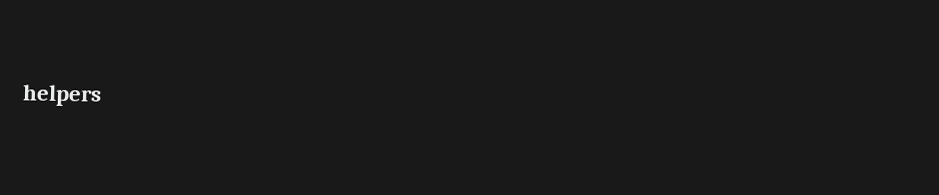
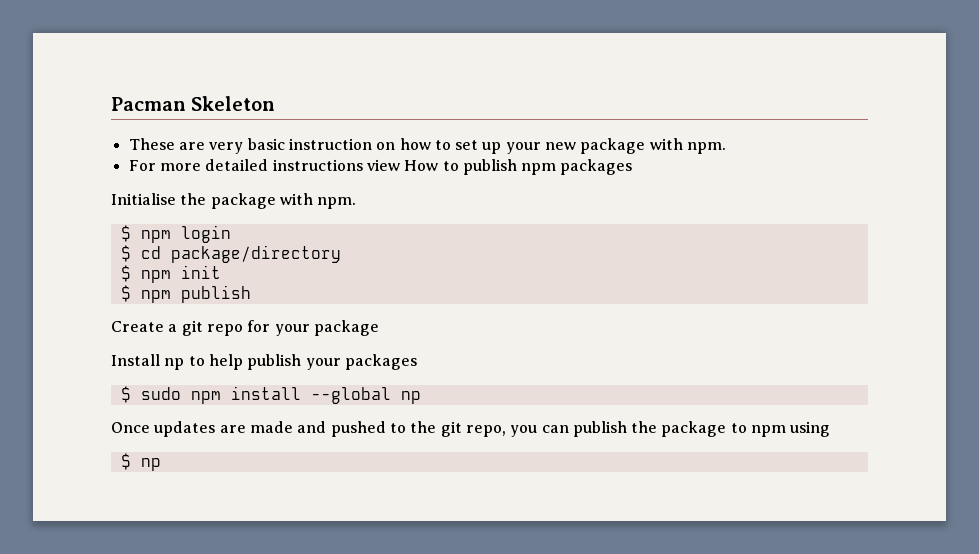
[22,84,102,107] helpers -> [111,96,276,111] [128,138,727,154] [128,159,633,175] [111,193,357,209] [120,225,231,243] [120,245,341,263] [120,265,221,283] [120,285,251,303] [111,320,379,336] [111,354,417,370] [120,386,421,404] [111,421,831,437] [120,453,161,471] Pacman Skeleton // These are very basic instruction on how to set up your new package with npm. // For more detailed instructions view How to publish npm packages // Initialise the package with npm. // $ npm login // $ cd package/directory // $ npm init // $ npm publish // Create a git repo for your package // Install np to help publish your packages // $ sudo npm install --global np // Once updates are made and pushed to the git repo, you can publish the package to npm using // $ np

